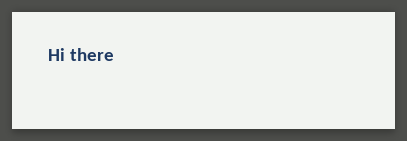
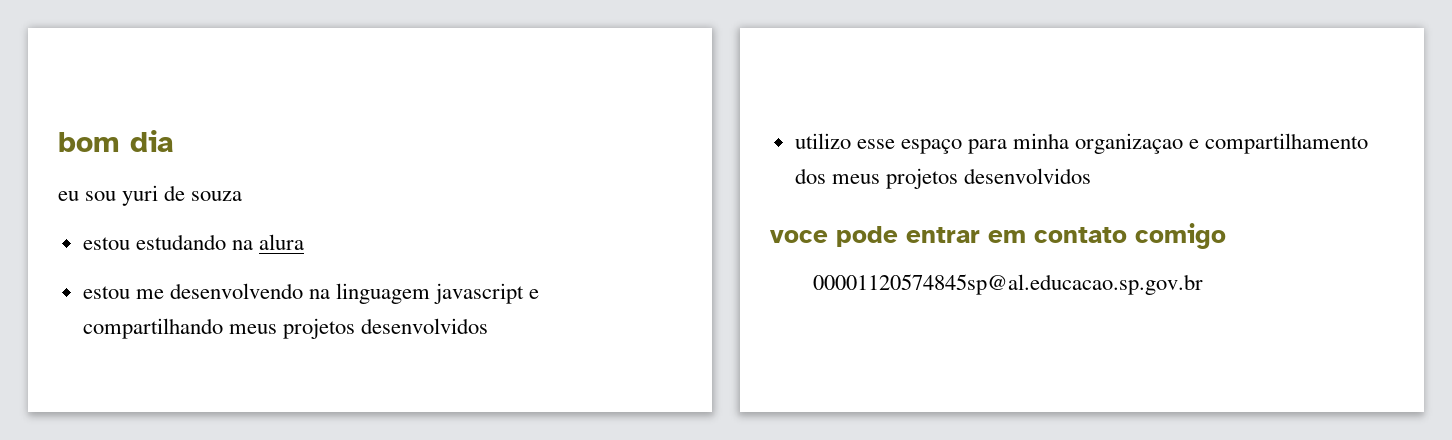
[48,48,115,61] Hi there -> [58,130,174,152] [58,185,243,206] [82,234,304,250] [82,283,540,304] [82,318,488,339] [794,133,1369,154] [794,168,1091,189] [770,223,1226,249] [813,274,1204,295] bom dia // eu sou yuri de souza // estou estudando na alura // estou me desenvolvendo na linguagem javascript e compartilhando meus projetos desenvolvidos // utilizo esse espaço para minha organizaçao e compartilhamento dos meus projetos desenvolvidos // voce pode entrar em contato comigo // 00001120574845sp@al.educacao.sp.gov.br

